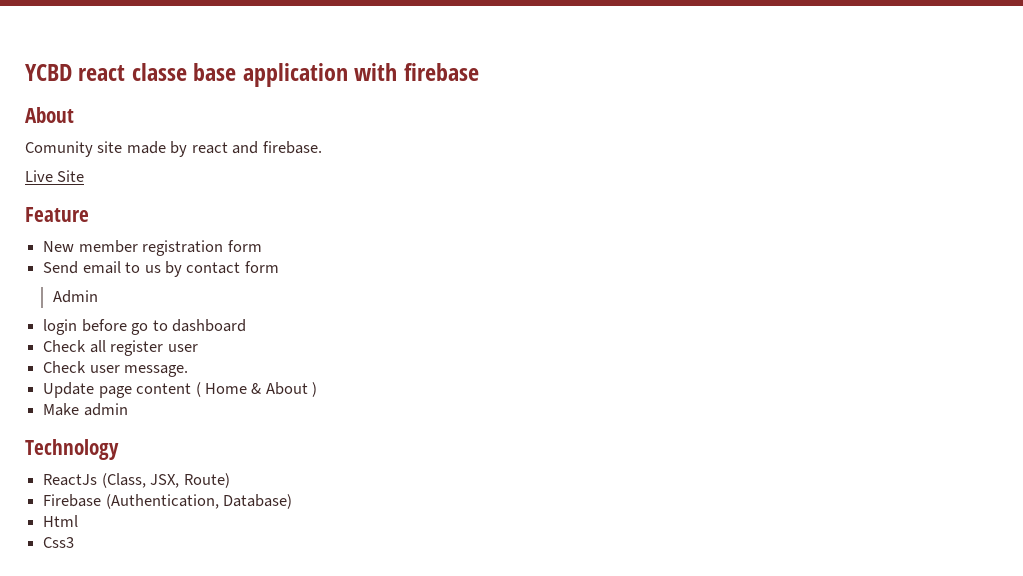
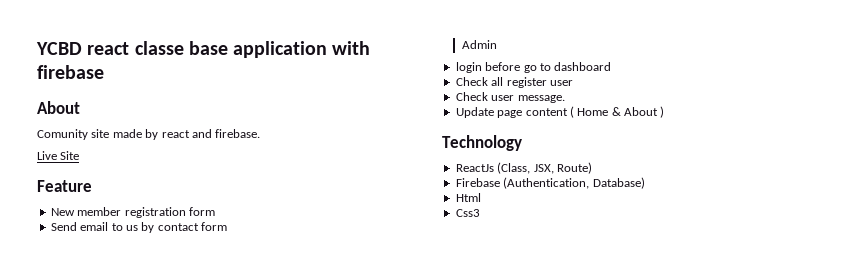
[43,403,128,416] // Make admin -> (665, 112) none

